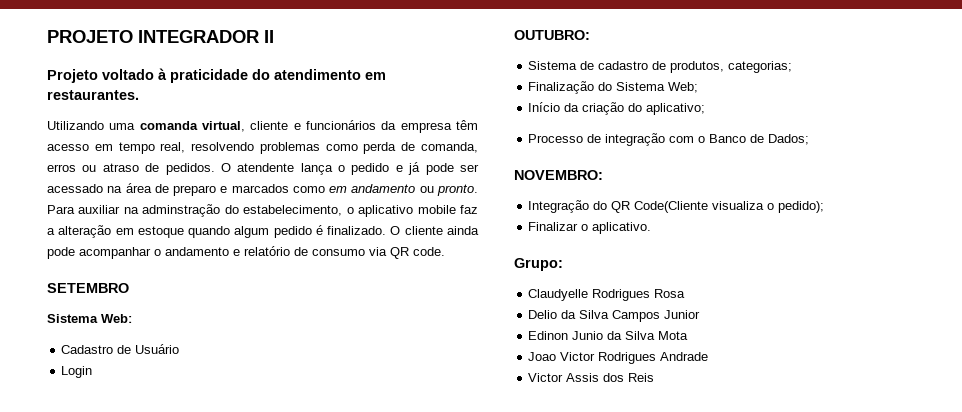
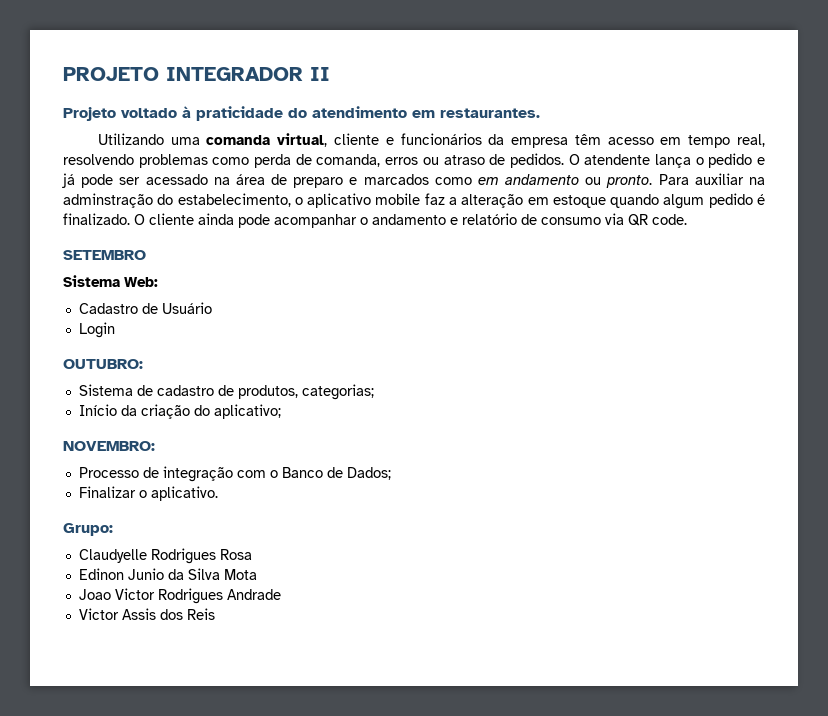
[528,81,699,94] // Finalização do Sistema Web; -> (374, 392) none
(706, 109) none -> [63,441,155,451] // NOVEMBRO:
[514,170,603,180] [528,200,825,213] // NOVEMBRO: // Integração do QR Code(Cliente visualiza o pedido); -> (391, 473) none
[528,310,701,322] // Delio da Silva Campos Junior -> (252, 554) none

